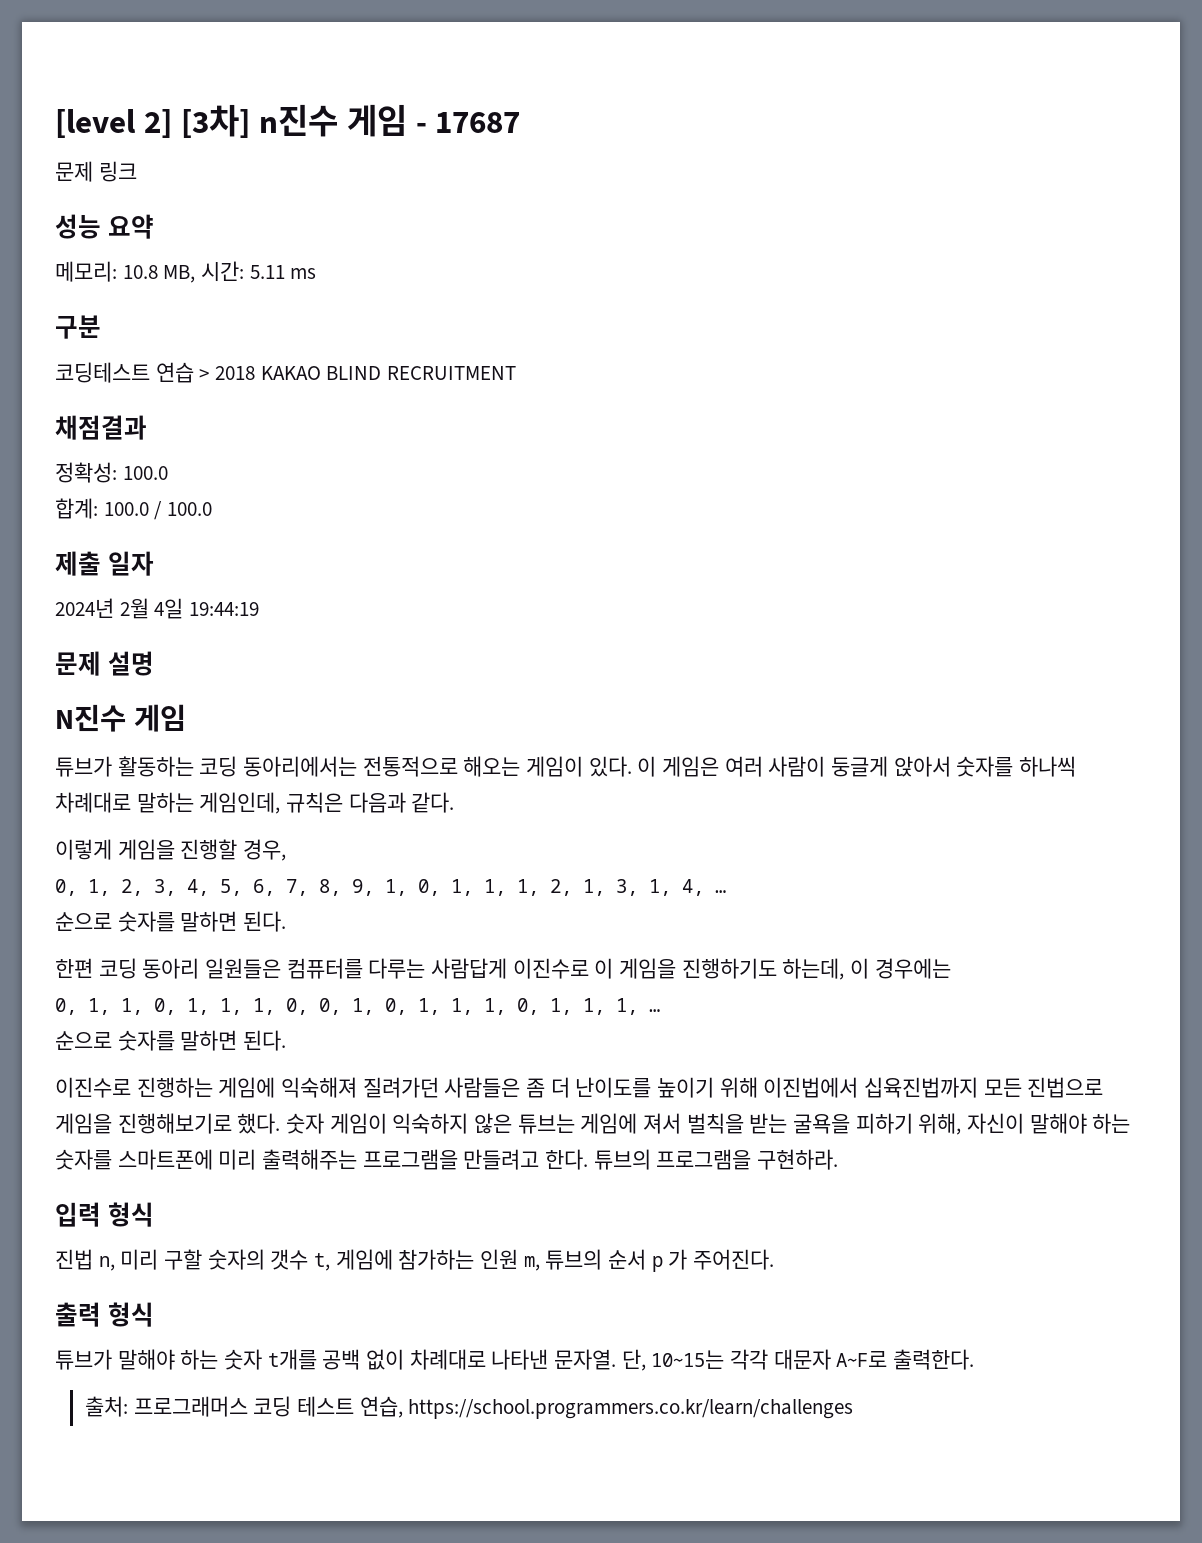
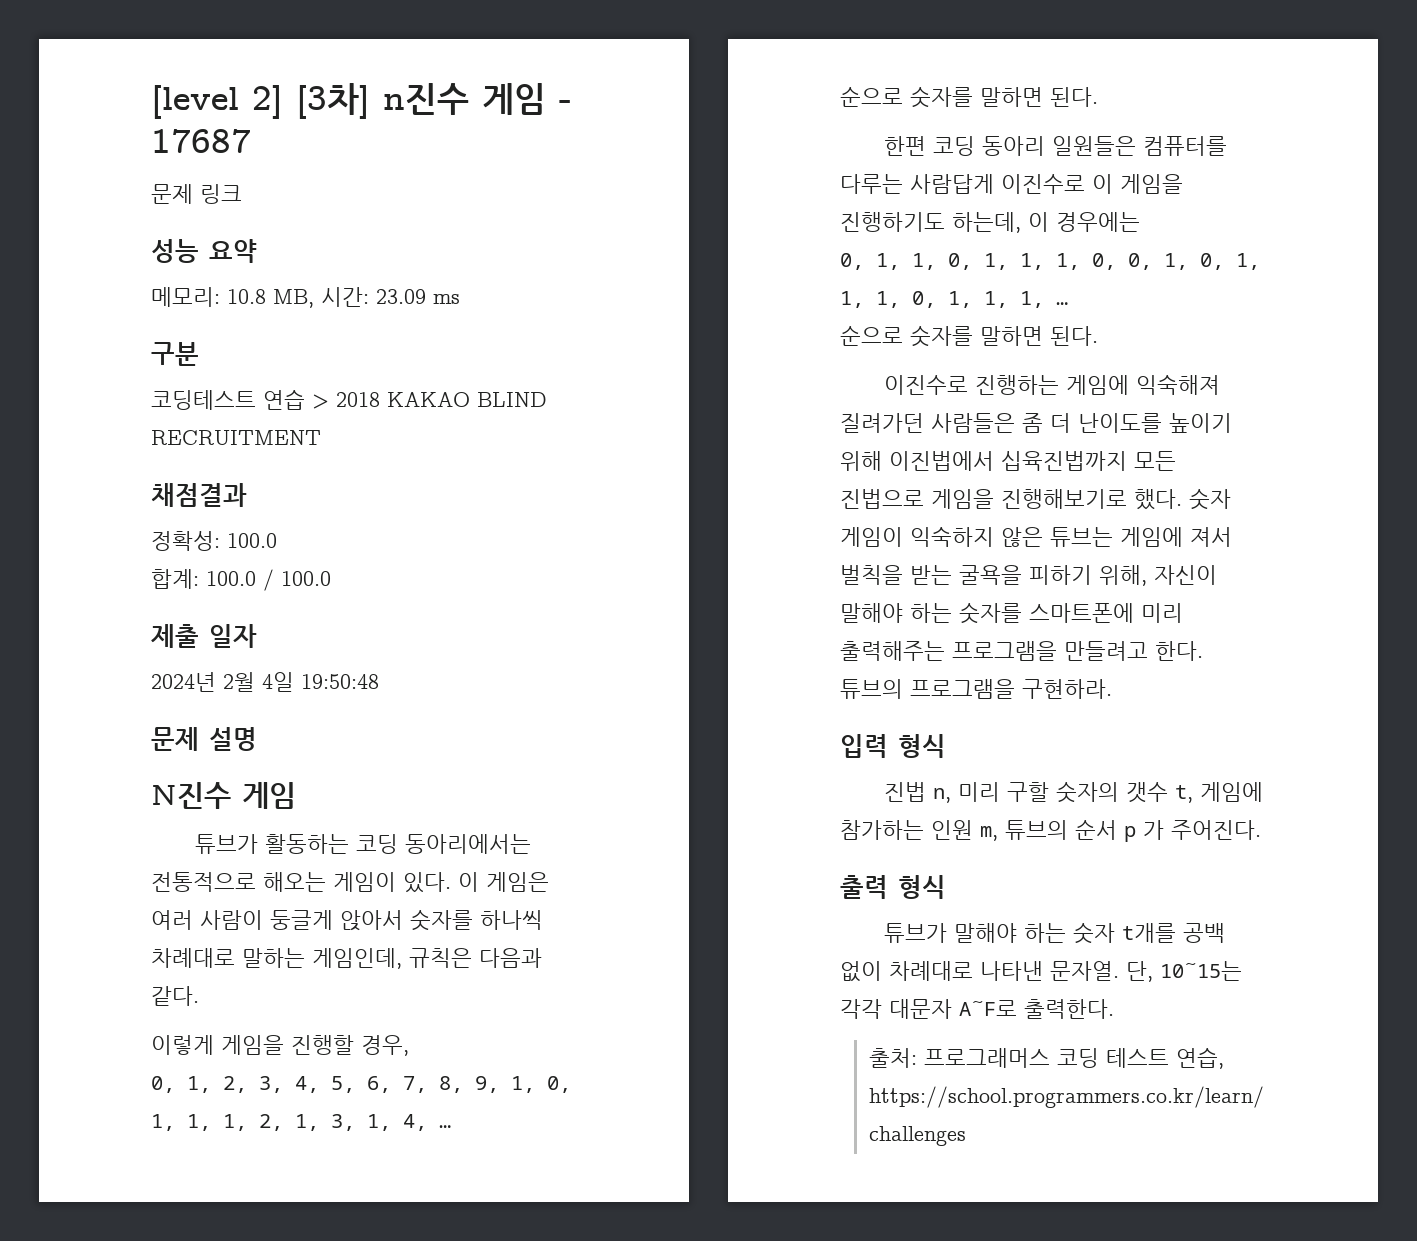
[249,265,285,279] 5.11 -> [376,289,426,304] 23.09
[189,602,260,616] 19:44:19 -> [301,674,379,689] 19:50:48

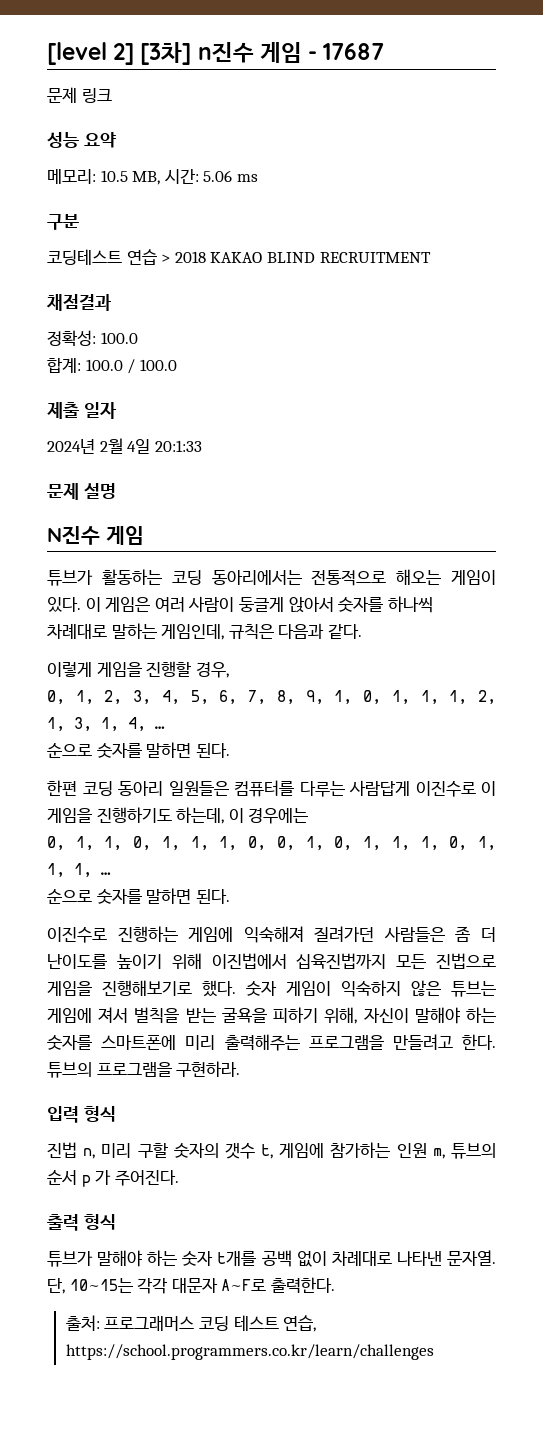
[227,289,266,304] 10.8 -> [100,170,128,182] 10.5
[376,289,426,304] 23.09 -> [203,170,233,182] 5.06
[301,674,379,689] 19:50:48 -> [154,440,202,452] 20:1:33

